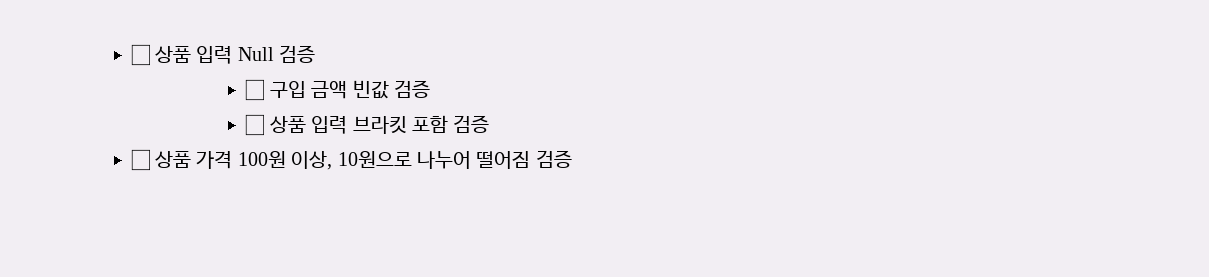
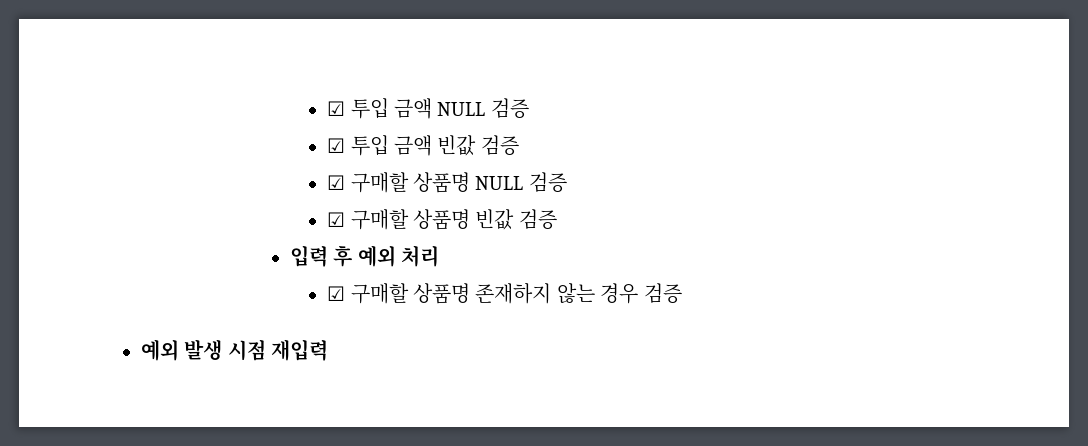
[130,44,316,66] [245,79,306,101] ☐ 상품 입력 Null 검증 // ☐ 구입 -> [327,98,529,119] [327,135,389,156] ☑ 투입 금액 NULL 검증 // ☑ 투입
[245,114,490,136] [130,149,572,171] ☐ 상품 입력 브라킷 포함 검증 // ☐ 상품 가격 100원 이상, 10원으로 나누어 떨어짐 검증 -> [327,172,567,193] [327,209,557,230] [289,245,440,267] [327,283,682,304] [141,339,329,361] ☑ 구매할 상품명 NULL 검증 // ☑ 구매할 상품명 빈값 검증 // 입력 후 예외 처리 // ☑ 구매할 상품명 존재하지 않는 경우 검증 // 예외 발생 시점 재입력

